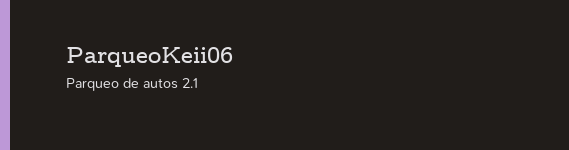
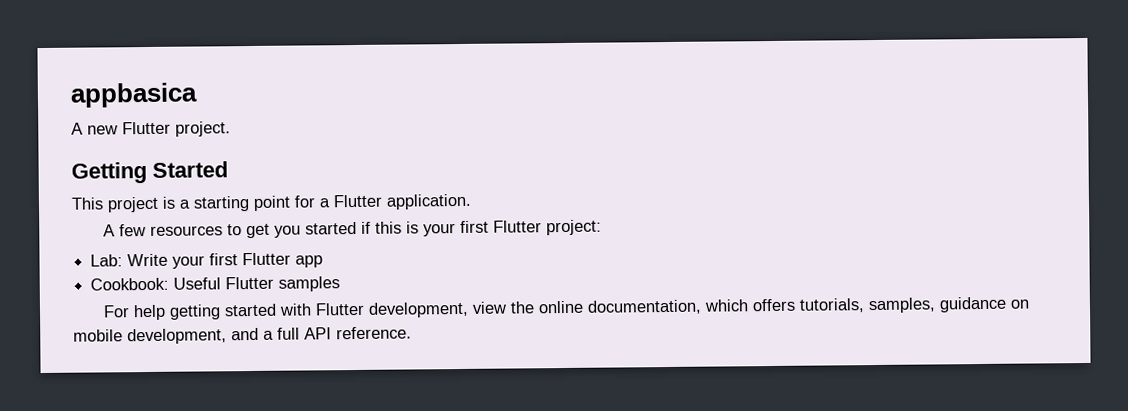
[66,47,233,67] [66,78,198,91] ParqueoKeii06 // Parqueo de autos 2.1 -> [70,82,198,108] [71,121,231,137] [71,161,228,184] [71,193,472,213] [102,219,602,239] [90,252,324,269] [90,276,341,292] [102,296,1030,321] [73,326,412,345] appbasica // A new Flutter project. // Getting Started // This project is a starting point for a Flutter application. // A few resources to get you started if this is your first Flutter project: // Lab: Write your first Flutter app // Cookbook: Useful Flutter samples // For help getting started with Flutter development, view the online documentation, which offers tutorials, samples, guidance on mobile development, and a full API reference.

